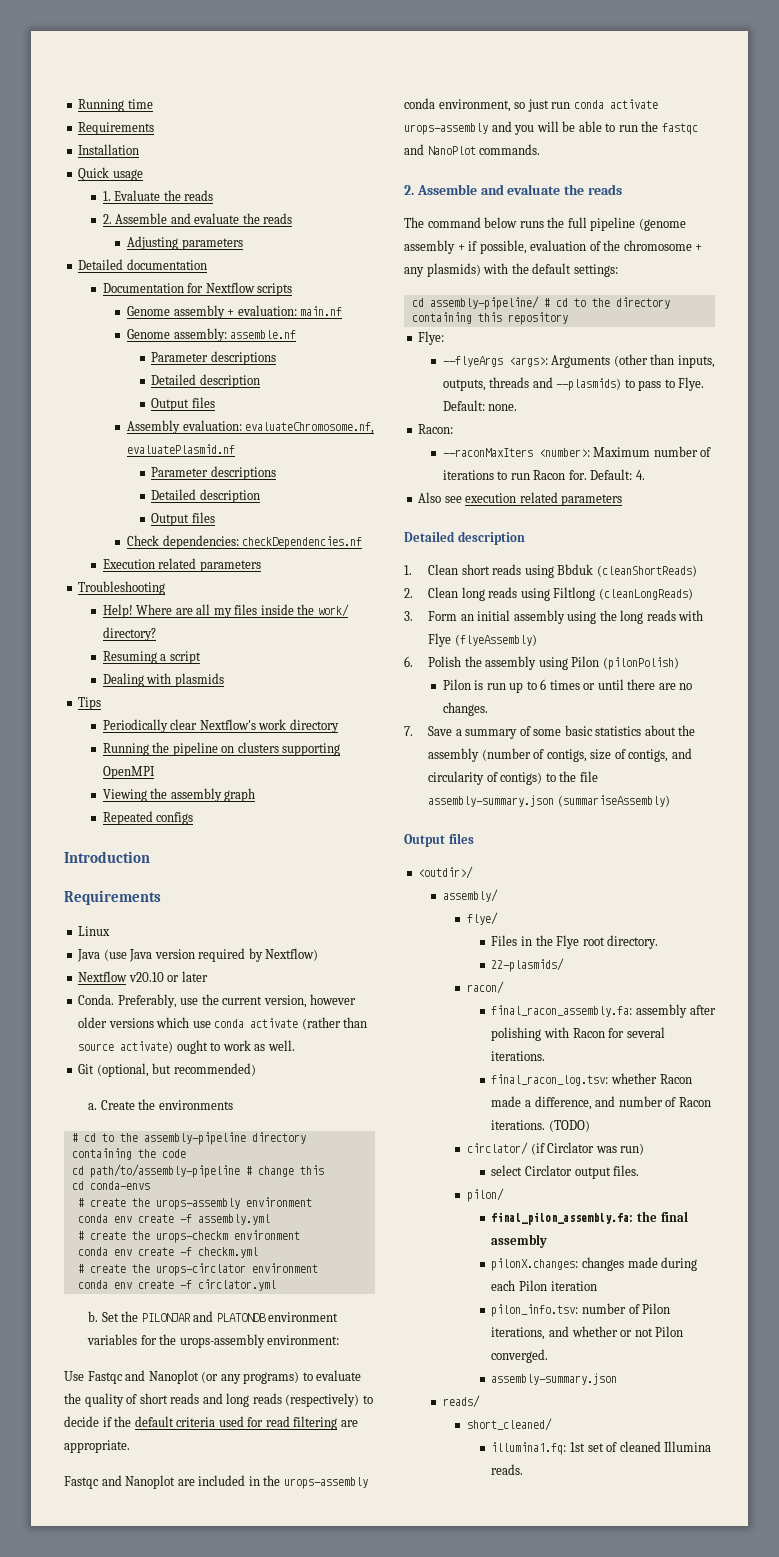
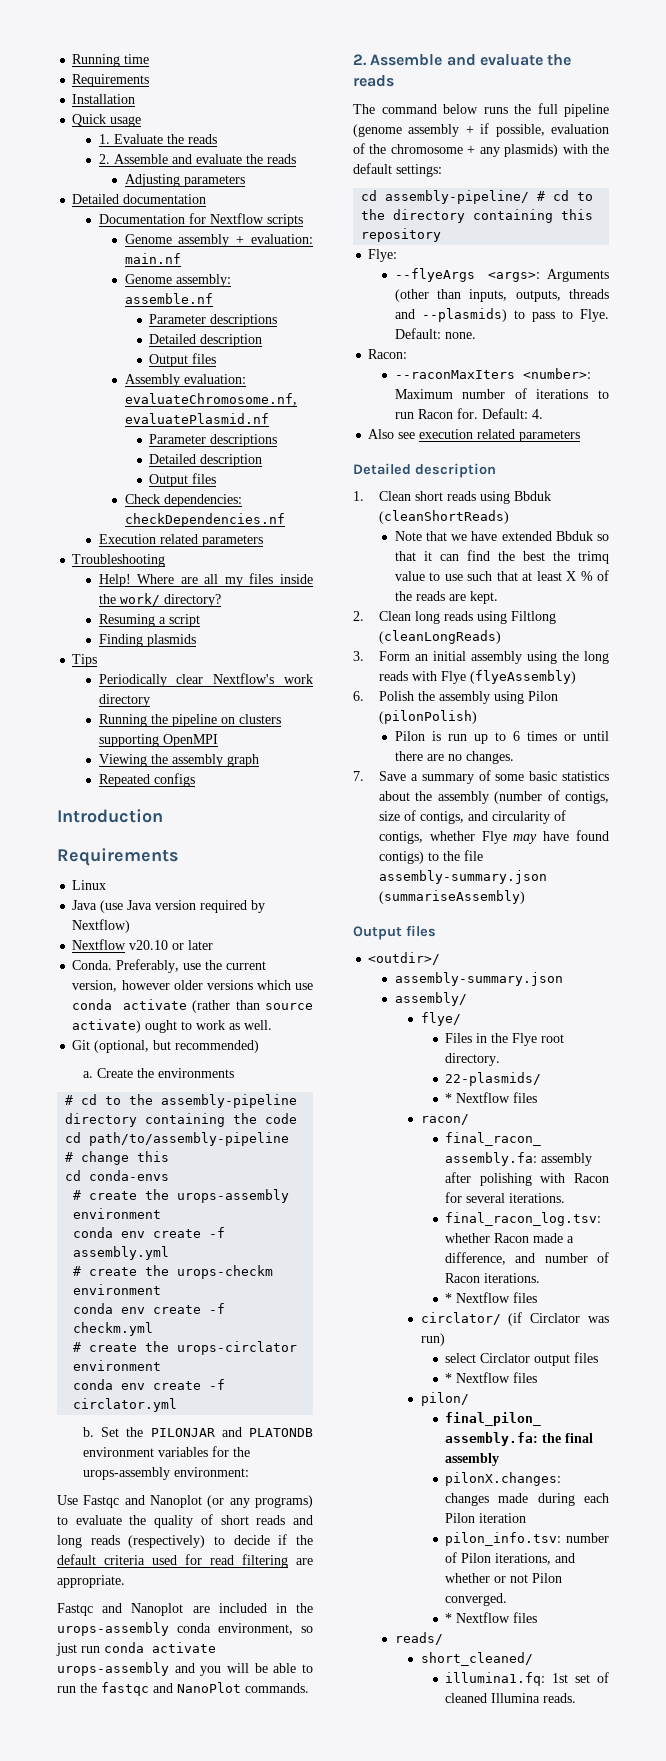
[102,673,172,687] Dealing with -> [98,634,143,647] Finding
(697, 571) none -> [394,531,609,541] [394,550,609,564] [394,570,609,581] [394,591,498,604] // Note that we have extended Bbduk so that it can find the best the trimq value to use such that at least X % of the reads are kept.
(498, 777) none -> [379,830,609,844] contigs, whether Flye may have found
(474, 872) none -> [394,972,563,986] // assembly-summary.json
(565, 965) none -> [445,1092,538,1103] // * Nextflow files
[548,1120,590,1132] (TODO) -> [445,1292,538,1303] // * Nextflow files
[613,1165,640,1176] files. -> [574,1352,599,1363] [445,1372,538,1383] files // * Nextflow files
[491,1373,618,1385] assembly-summary.json -> [445,1612,538,1623] * Nextflow files

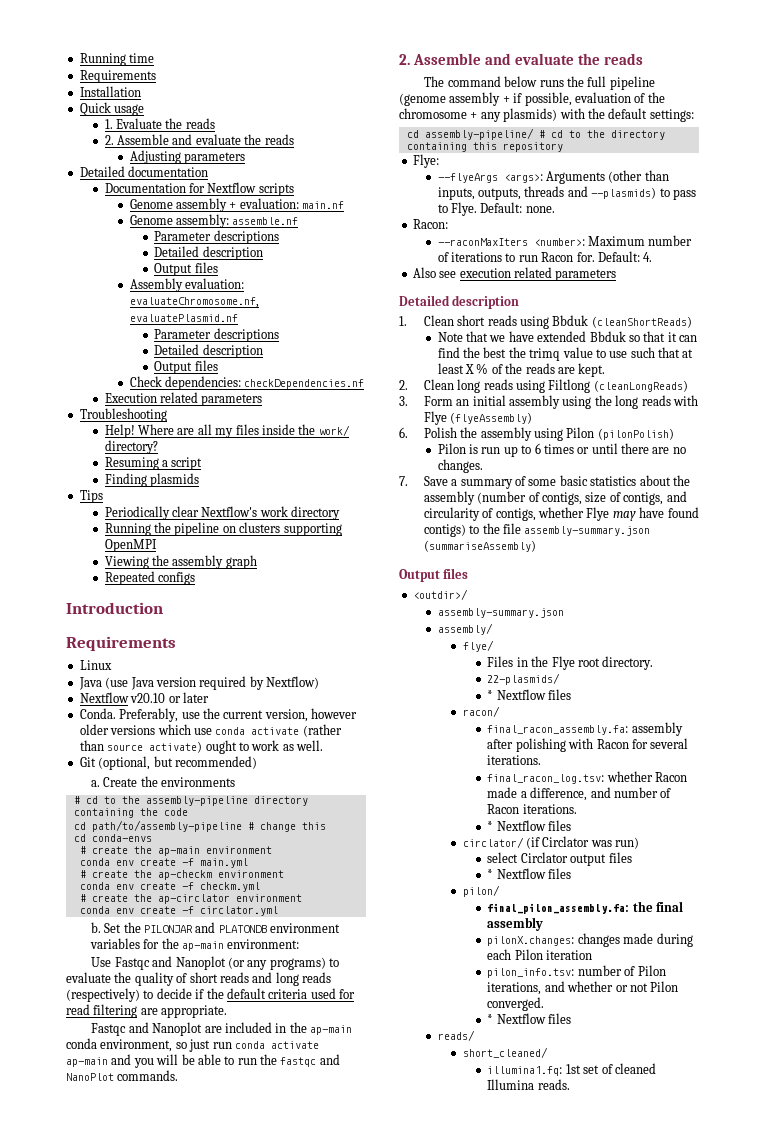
[177,1189,290,1203] [73,1208,162,1219] [73,1227,226,1238] [73,1246,170,1260] [73,1265,274,1279] urops-assembly environment // conda env create -f assembly.yml // # create the urops-checkm -> [157,846,272,856] [79,858,248,868] [79,870,212,880] ap-main environment // conda env create -f main.yml // # create the ap-checkm
[177,1341,298,1355] urops-circlator -> [157,894,230,904] ap-circlator
[83,1467,171,1480] urops-assembly -> [182,941,225,951] ap-main
[57,1622,169,1636] urops-assembly -> [310,1025,353,1035] ap-main
[57,1662,169,1676] urops-assembly -> [66,1057,108,1067] ap-main

